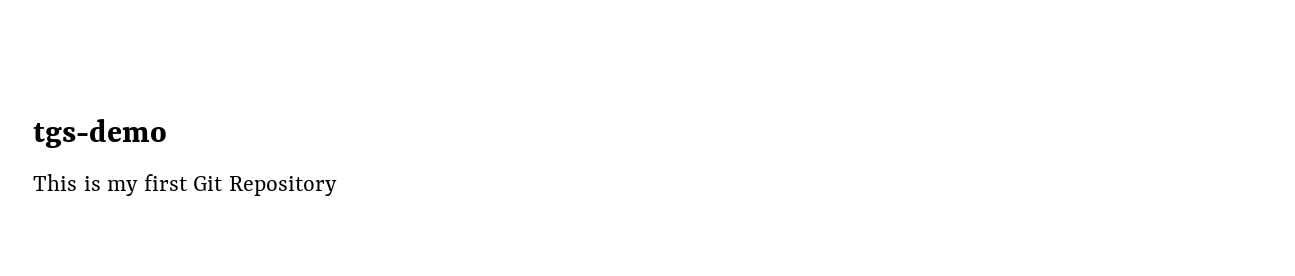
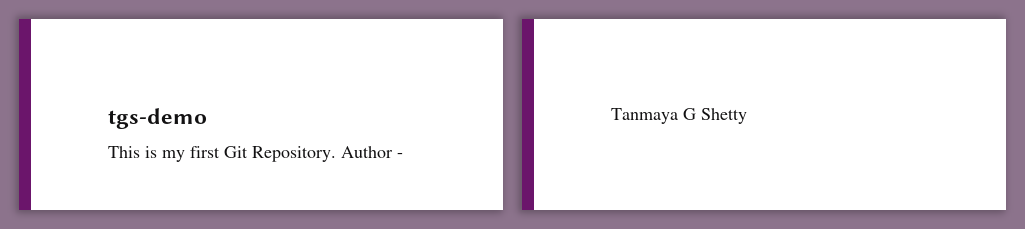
[229,176,338,196] Repository -> [252,146,403,162] [611,108,747,124] Repository. Author - Tanmaya G Shetty

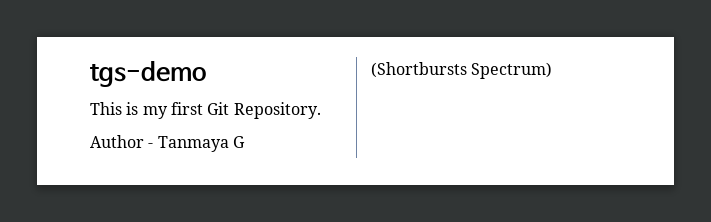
(336, 154) none -> (321, 110) //
[701,108,747,124] Shetty -> [371,62,553,79] (Shortbursts Spectrum)

